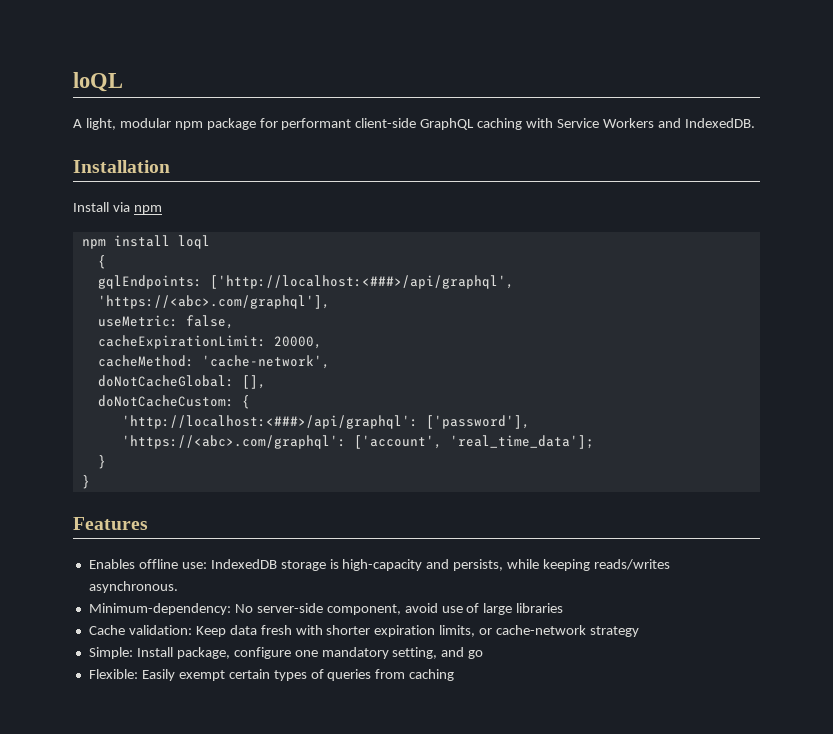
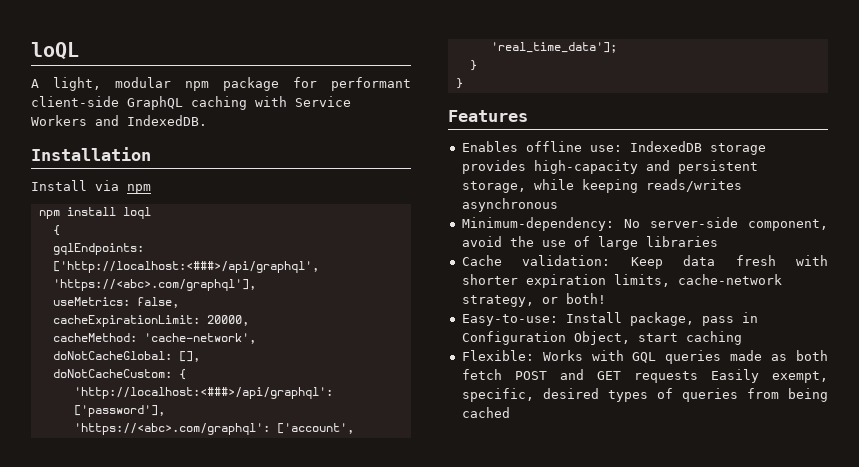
[97,315,178,327] useMetric: -> [52,297,130,306] useMetrics:
[329,559,339,569] is -> [461,160,526,174] provides
[453,559,504,571] persists, -> [677,160,758,174] [461,181,526,193] persistent storage,
[88,581,178,593] asynchronous. -> [461,198,558,212] asynchronous
(438, 608) none -> [509,236,534,247] the
[479,625,640,637] [88,647,484,659] [88,669,270,681] or cache-network strategy // Simple: Install package, configure one mandatory setting, and go // Flexible: Easily exempt certain -> [677,274,782,285] [461,293,606,307] [461,312,758,326] [461,331,742,345] [461,350,828,364] [461,369,828,383] [461,388,599,402] cache-network strategy, or both! // Easy-to-use: Install package, pass in Configuration Object, start caching // Flexible: Works with GQL queries made as both fetch POST and GET requests Easily exempt, specific, desired
[409,669,455,681] caching -> [788,388,828,402] [461,407,510,418] being cached

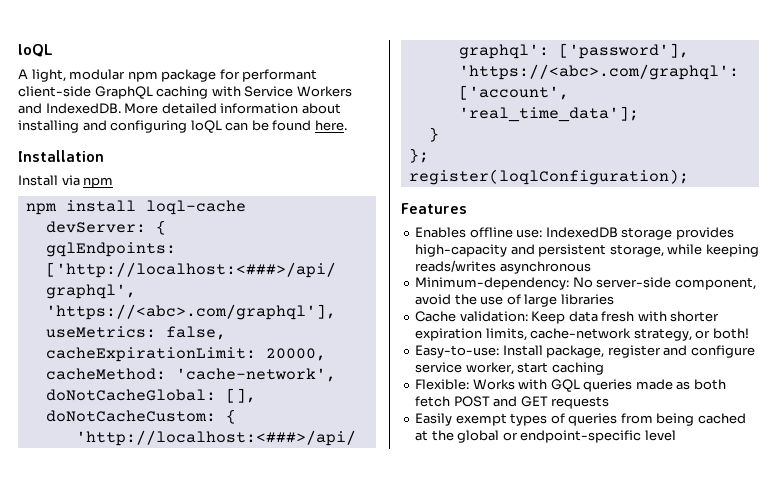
(207, 120) none -> [124,103,341,114] [18,120,347,133] More detailed information about installing and configuring loQL can be found here.
[122,207,151,219] loql // -> [145,200,246,215] [45,221,146,233] loql-cache // devServer:
[455,78,463,89] } -> [408,148,429,163] [408,169,689,185] }; // register(loqlConfiguration);
[701,312,758,326] [461,331,630,345] pass in Configuration Object, -> [607,345,755,358] [415,362,514,375] register and configure service worker,
[710,369,828,383] [461,388,599,402] Easily exempt, specific, desired -> [415,413,507,426] // Easily exempt
(510, 412) none -> [415,430,676,443] at the global or endpoint-specific level

